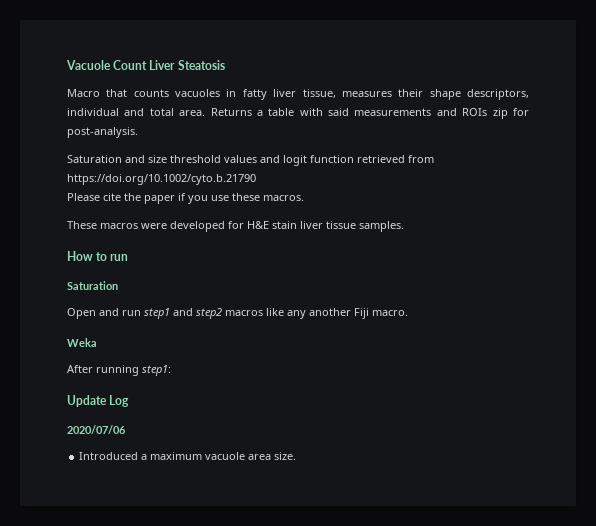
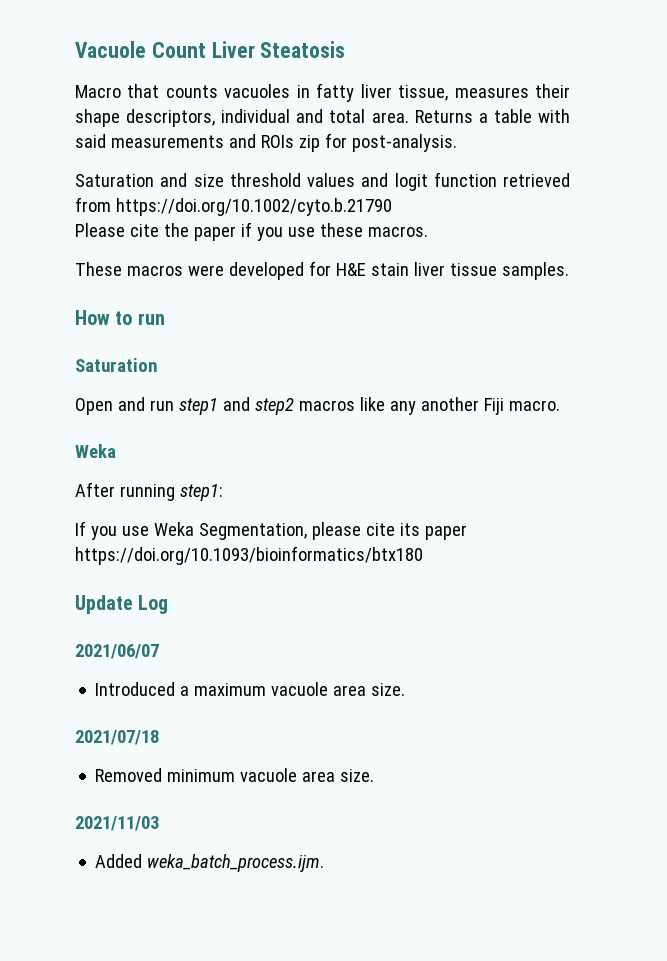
(171, 370) none -> [75,521,467,540] [75,546,423,565] // If you use Weka Segmentation, please cite its paper https://doi.org/10.1093/bioinformatics/btx180
[67,425,126,434] 2020/07/06 -> [75,644,159,659] 2021/06/07
(297, 456) none -> [75,730,159,745] [95,768,375,782] [75,816,159,831] [95,854,325,872] // 2021/07/18 // Removed minimum vacuole area size. // 2021/11/03 // Added weka_batch_process.ijm.

